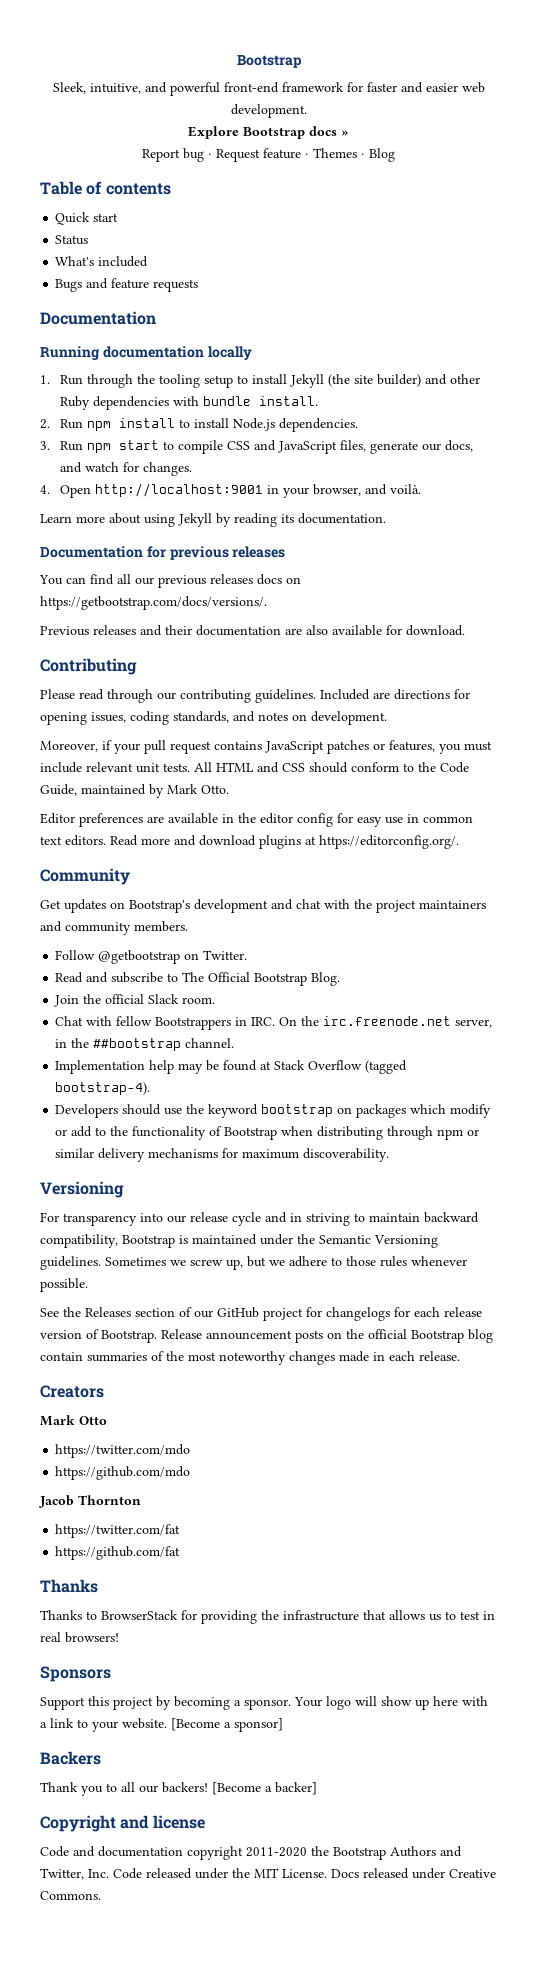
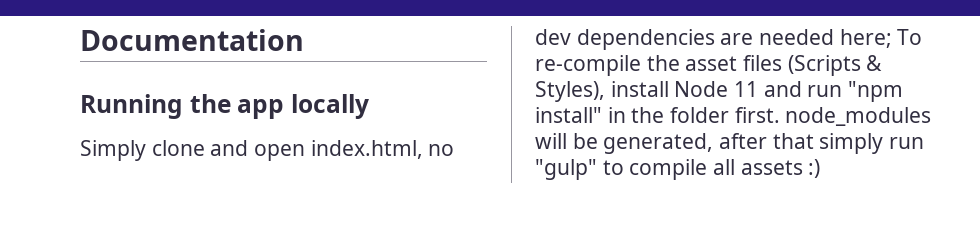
[236,55,302,68] [52,82,485,96] [230,104,307,118] [188,126,349,139] [142,148,395,162] [40,181,171,195] [55,212,119,225] [55,235,89,245] [55,256,149,267] [55,278,199,292] Bootstrap // Sleek, intuitive, and powerful front-end framework for faster and easier web development. // Explore Bootstrap docs » // Report bug · Request feature · Themes · Blog // Table of contents // Quick start // Status // What's included // Bugs and feature requests // -> (80, 40) none
[102,346,204,358] documentation -> [189,94,285,119] the app
[40,374,480,388] [59,396,318,410] [40,418,358,432] [40,440,473,454] [59,462,192,476] [40,483,421,498] [40,513,386,527] [40,546,286,560] [39,574,301,588] [40,596,267,610] [40,625,465,636] [40,658,137,675] [40,689,470,703] [40,711,387,725] [40,740,492,754] [40,762,469,773] [40,784,229,798] [40,813,473,827] [40,835,459,849] [40,868,130,885] [40,899,486,913] [40,921,188,935] [55,950,248,964] [55,972,341,986] [54,994,216,1007] [55,1016,493,1030] [55,1038,235,1051] [55,1060,408,1074] [55,1082,151,1095] [55,1104,492,1118] [55,1126,480,1140] [55,1148,390,1162] [40,1181,124,1198] [40,1212,479,1226] [40,1234,438,1248] [40,1256,467,1270] [40,1278,88,1292] [40,1307,482,1321] [40,1329,493,1343] [40,1351,460,1365] [40,1385,104,1398] [40,1415,107,1426] [55,1444,191,1458] [55,1466,191,1480] [39,1495,141,1508] [55,1524,181,1538] [55,1546,181,1560] [40,1579,98,1593] [40,1610,495,1624] [40,1632,119,1643] [40,1666,111,1682] [40,1696,488,1710] [40,1718,283,1732] [40,1751,101,1765] [40,1782,317,1796] [40,1815,205,1832] [40,1846,462,1860] [40,1868,496,1880] [40,1891,101,1900] 1. Run through the tooling setup to install Jekyll (the site builder) and other Ruby dependencies with bundle install. // 2. Run npm install to install Node.js dependencies. // 3. Run npm start to compile CSS and JavaScript files, generate our docs, and watch for changes. // 4. Open http://localhost:9001 in your browser, and voilà. // Learn more about using Jekyll by reading its documentation. // Documentation for previous releases // You can find all our previous releases docs on https://getbootstrap.com/docs/versions/. // Previous releases and their documentation are also available for download. // Contributing // Please read through our contributing guidelines. Included are directions for opening issues, coding standards, and notes on development. // Moreover, if your pull request contains JavaScript patches or features, you must include relevant unit tests. All HTML and CSS should conform to the Code Guide, maintained by Mark Otto. // Editor preferences are available in the editor config for easy use in common text editors. Read more and download plugins at https://editorconfig.org/. // Community // Get updates on Bootstrap's development and chat with the project maintainers and community members. // Follow @getbootstrap on Twitter. // Read and subscribe to The Official Bootstrap Blog. // Join the official Slack room. // Chat with fellow Bootstrappers in IRC. On the irc.freenode.net server, in the ##bootstrap channel. // Implementation help may be found at Stack Overflow (tagged bootstrap-4). // Developers should use the keyword bootstrap on packages which modify or add to the functionality of Bootstrap when distributing through npm or similar delivery mechanisms for maximum discoverability. // Versioning // For transparency into our release cycle and in striving to maintain backward compatibility, Bootstrap is maintained under the Semantic Versioning guidelines. Sometimes we screw up, but we adhere to those rules whenever possible. // See the Releases section of our GitHub project for changelogs for each release version of Bootstrap. Release announcement posts on the official Bootstrap blog contain summaries of the most noteworthy changes made in each release. // Creators // Mark Otto // https://twitter.com/mdo // https://github.com/mdo // Jacob Thornton // https://twitter.com/fat // https://github.com/fat // Thanks // Thanks to BrowserStack for providing the infrastructure that allows us to test in real browsers! // Sponsors // Support this project by becoming a sponsor. Your logo will show up here with a link to your website. [Become a sponsor] // Backers // Thank you to all our backers! [Become a backer] // Copyright and license // Code and documentation copyright 2011-2020 the Bootstrap Authors and Twitter, Inc. Code released under the MIT License. Docs released under Creative Commons. -> [80,140,455,161] [535,29,923,50] [535,55,883,76] [535,81,904,102] [535,107,932,126] [535,133,925,154] [535,159,821,180] Simply clone and open index.html, no dev dependencies are needed here; To re-compile the asset files (Scripts & Styles), install Node 11 and run "npm install" in the folder first. node_modules will be generated, after that simply run "gulp" to compile all assets :)

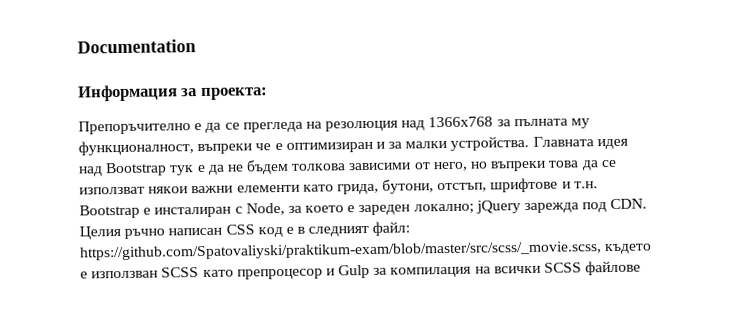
[80,94,369,119] [80,140,455,161] [535,29,923,50] [535,55,883,76] [535,81,904,102] [535,107,932,126] [535,133,925,154] [535,159,821,180] Running the app locally // Simply clone and open index.html, no dev dependencies are needed here; To re-compile the asset files (Scripts & Styles), install Node 11 and run "npm install" in the folder first. node_modules will be generated, after that simply run "gulp" to compile all assets :) -> [78,84,268,102] [78,116,591,135] [78,135,628,156] [78,159,617,177] [79,177,598,195] [79,198,648,219] [79,221,411,240] [79,241,653,261] [80,260,642,280] Информация за проекта: // Препоръчително е да се прегледа на резолюция над 1366x768 за пълната му функционалност, въпреки че е оптимизиран и за малки устройства. Главната идея над Bootstrap тук е да не бъдем толкова зависими от него, но въпреки това да се използват някои важни елементи като грида, бутони, отстъп, шрифтове и т.н. Bootstrap е инсталиран с Node, за което е зареден локално; jQuery зарежда под CDN. Целия ръчно написан CSS код е в следният файл: https://github.com/Spatovaliyski/praktikum-exam/blob/master/src/scss/_movie.scss, където е използван SCSS като препроцесор и Gulp за компилация на всички SCSS файлове

